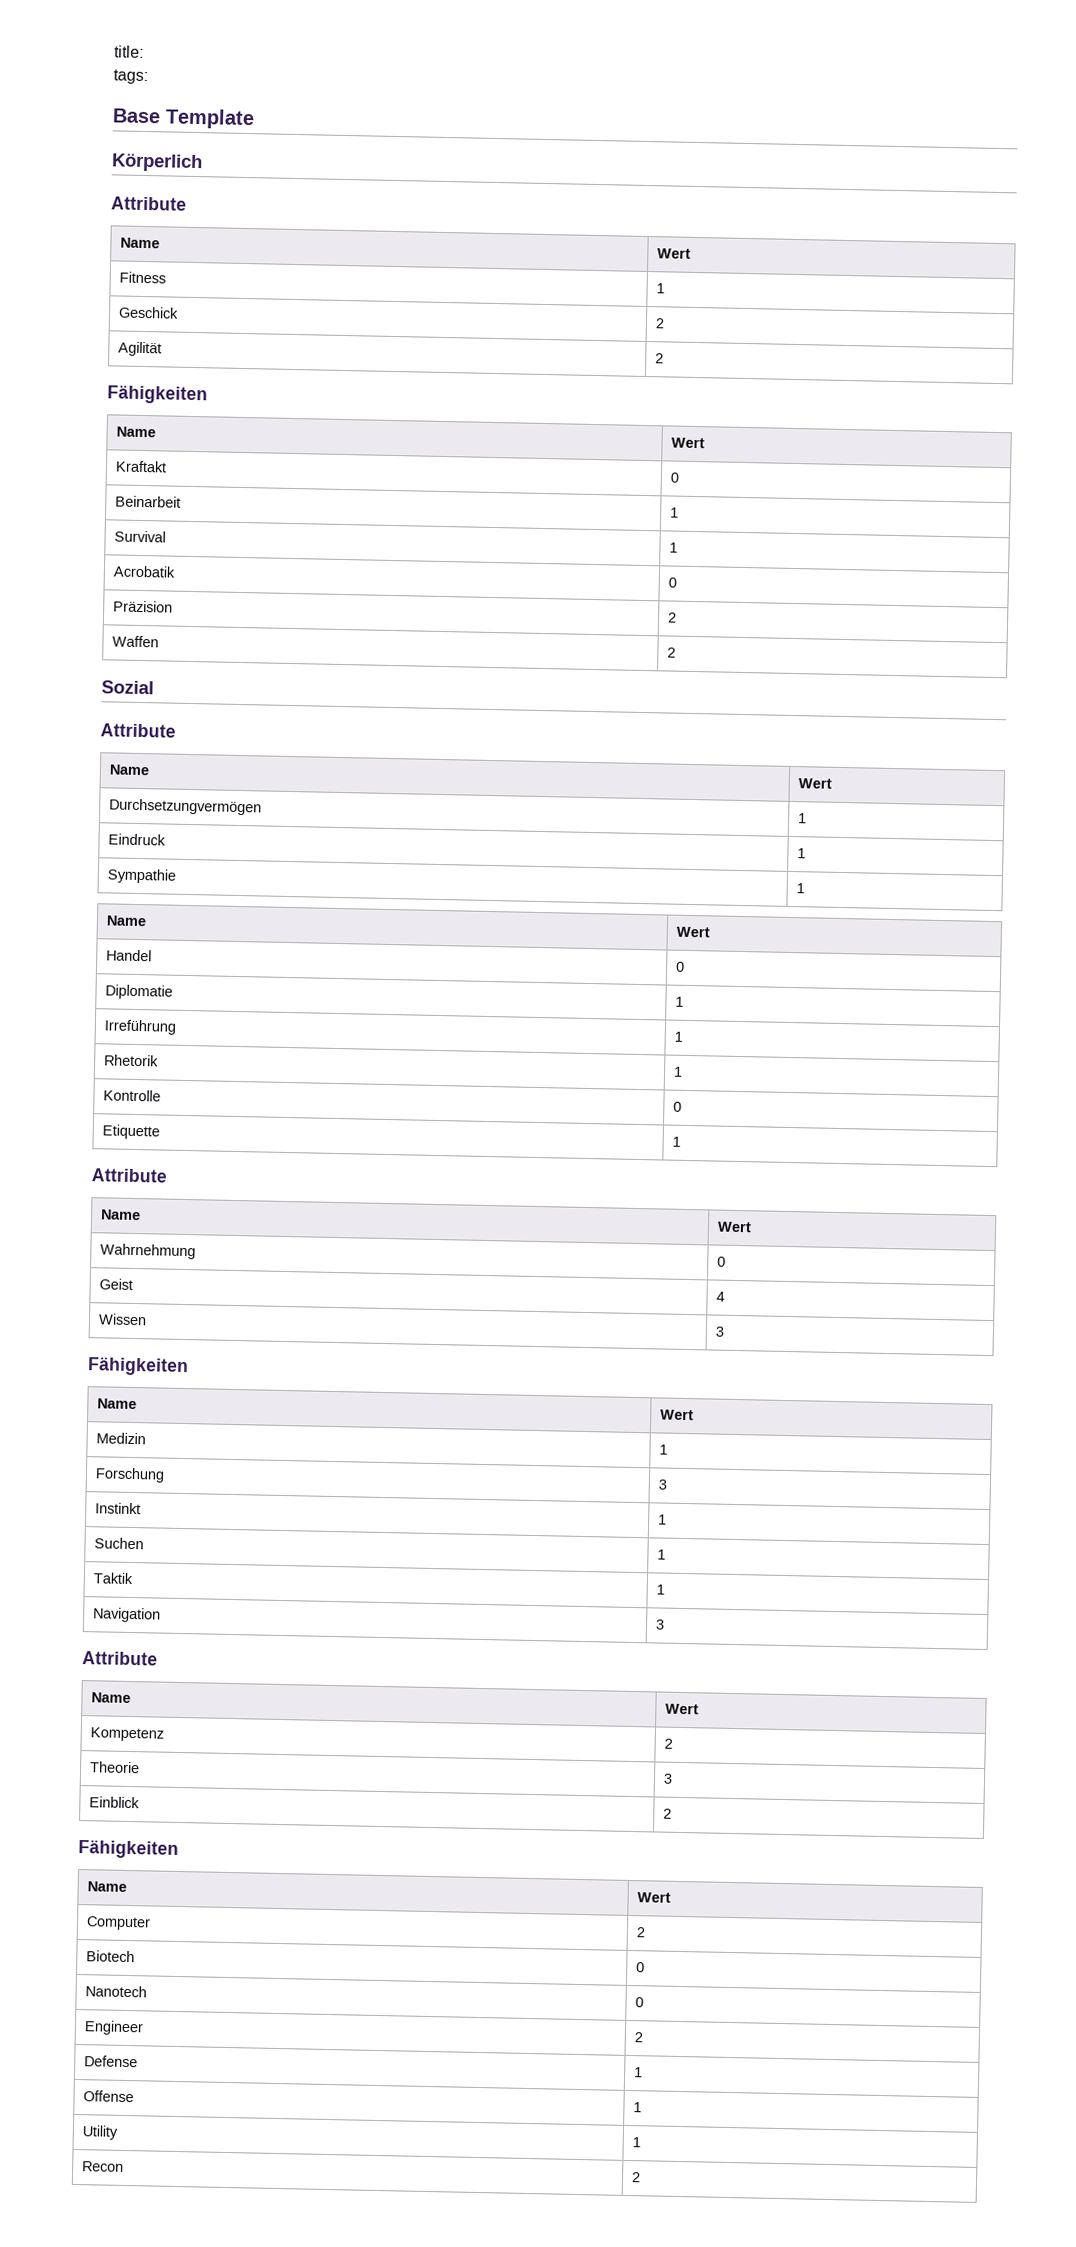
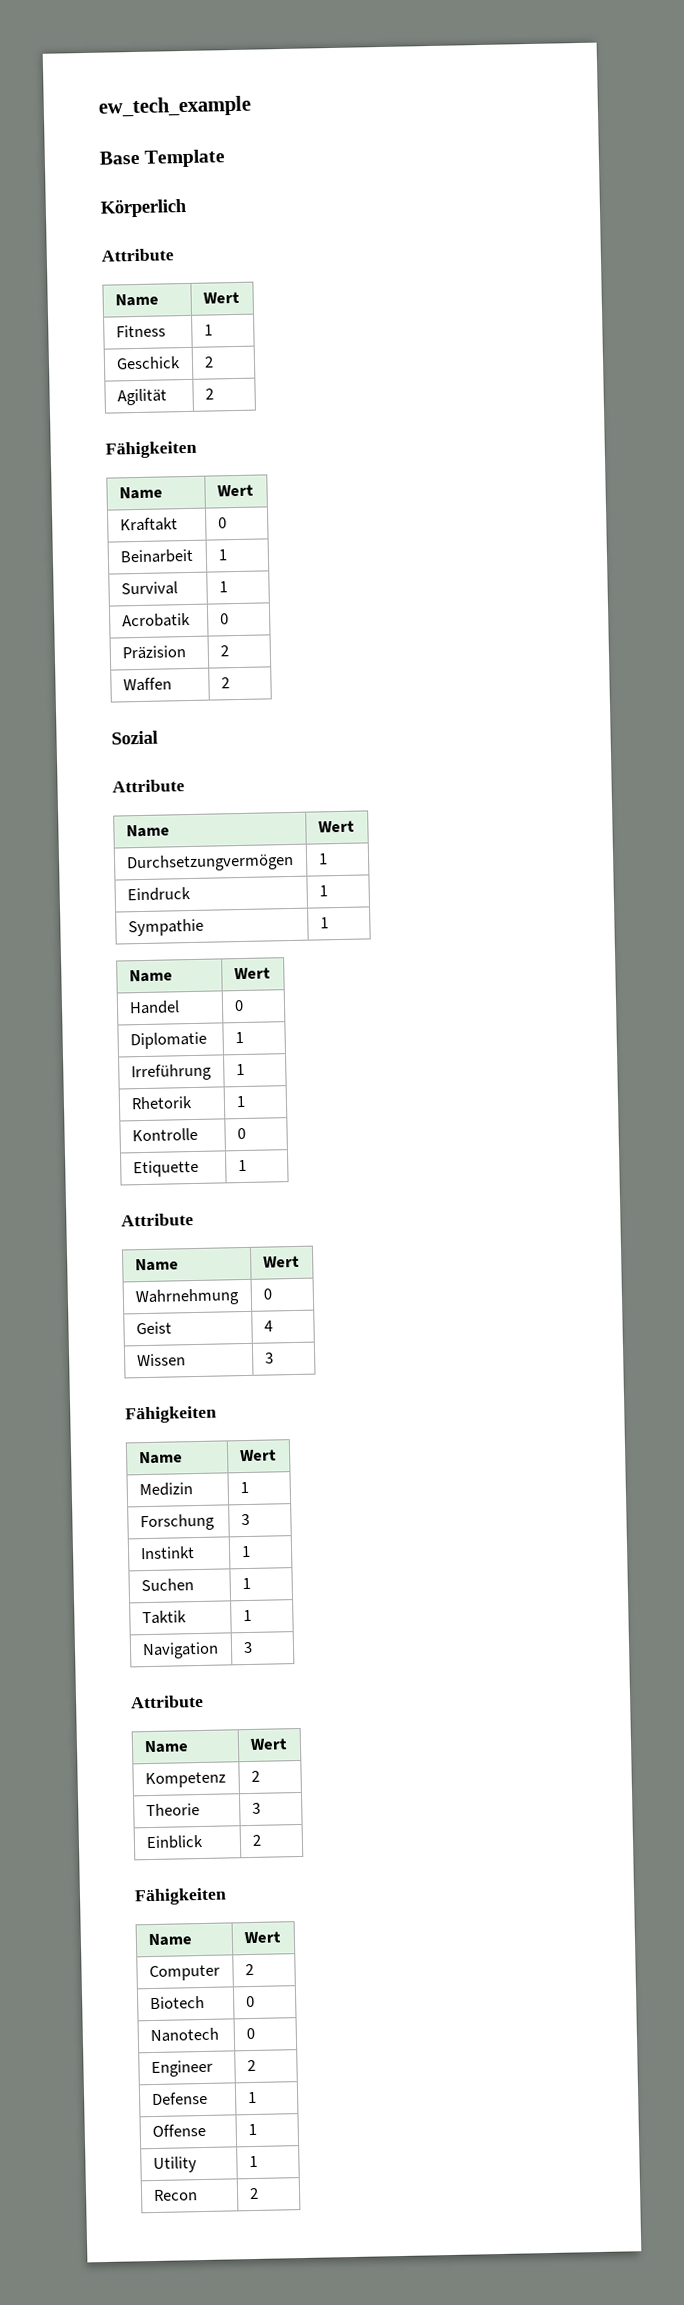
[114,45,144,58] [113,69,148,85] title: // tags: -> [98,95,251,118] ew_tech_example

